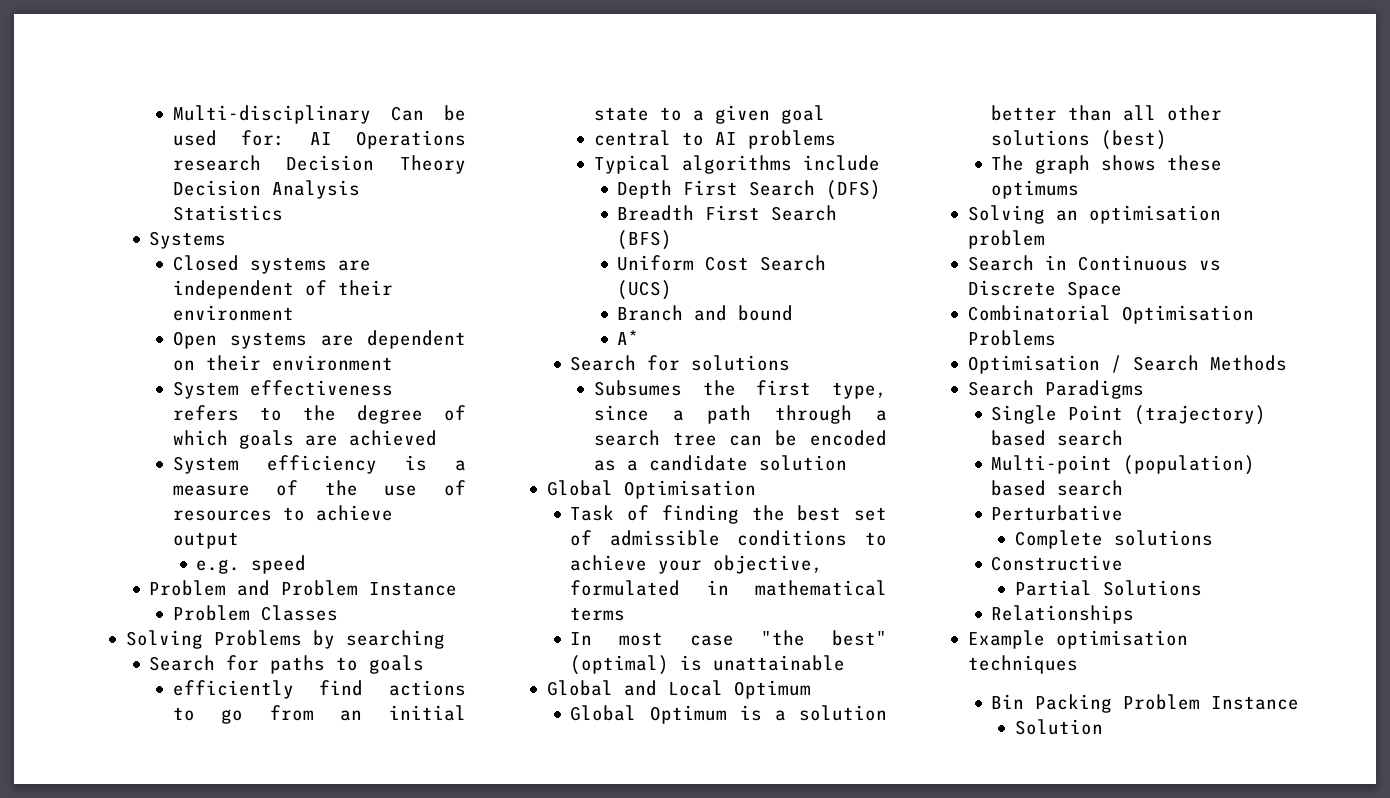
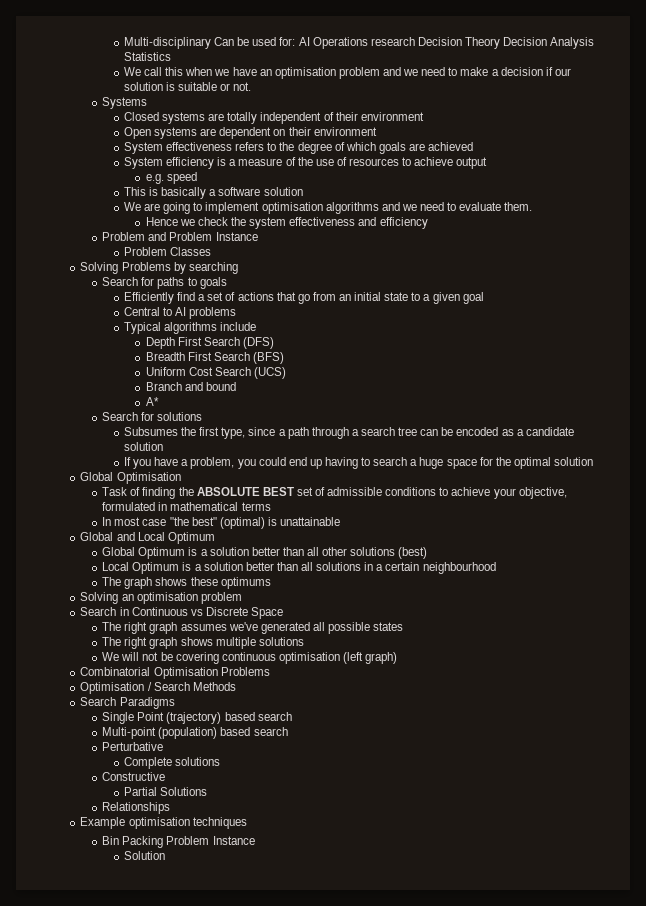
(283, 213) none -> [124,67,571,79] [124,82,252,91] // We call this when we have an optimisation problem and we need to make a decision if our solution is suitable or not.
(371, 265) none -> [227,112,258,124] totally
(307, 564) none -> [124,187,303,199] [124,202,533,214] [145,217,428,229] // This is basically a software solution // We are going to implement optimisation algorithms and we need to evaluate them. // Hence we check the system effectiveness and efficiency
[172,680,466,699] [172,707,195,721] efficiently find actions to -> [124,292,296,304] Efficiently find a set of actions that
[593,130,671,146] central -> [124,307,161,316] Central
(847, 463) none -> [124,457,593,469] // If you have a problem, you could end up having to search a huge space for the optimal solution
[797,505,842,521] best -> [196,487,294,496] ABSOLUTE BEST
(1168, 140) none -> [102,562,496,574] // Local Optimum is a solution better than all solutions in a certain neighbourhood
(1122, 290) none -> [102,622,404,634] [102,637,304,649] [102,652,398,664] // The right graph assumes we've generated all possible states // The right graph shows multiple solutions // We will not be covering continuous optimisation (left graph)

